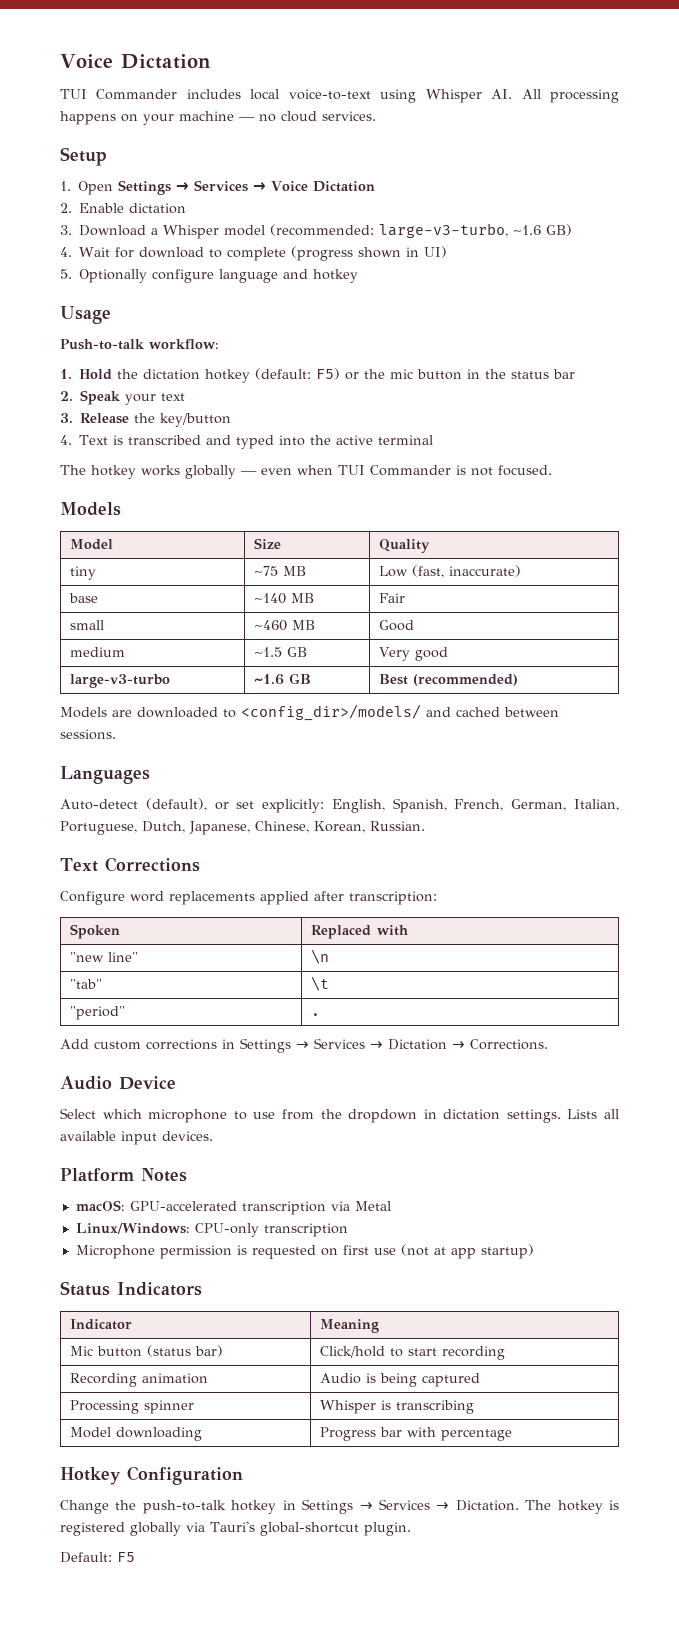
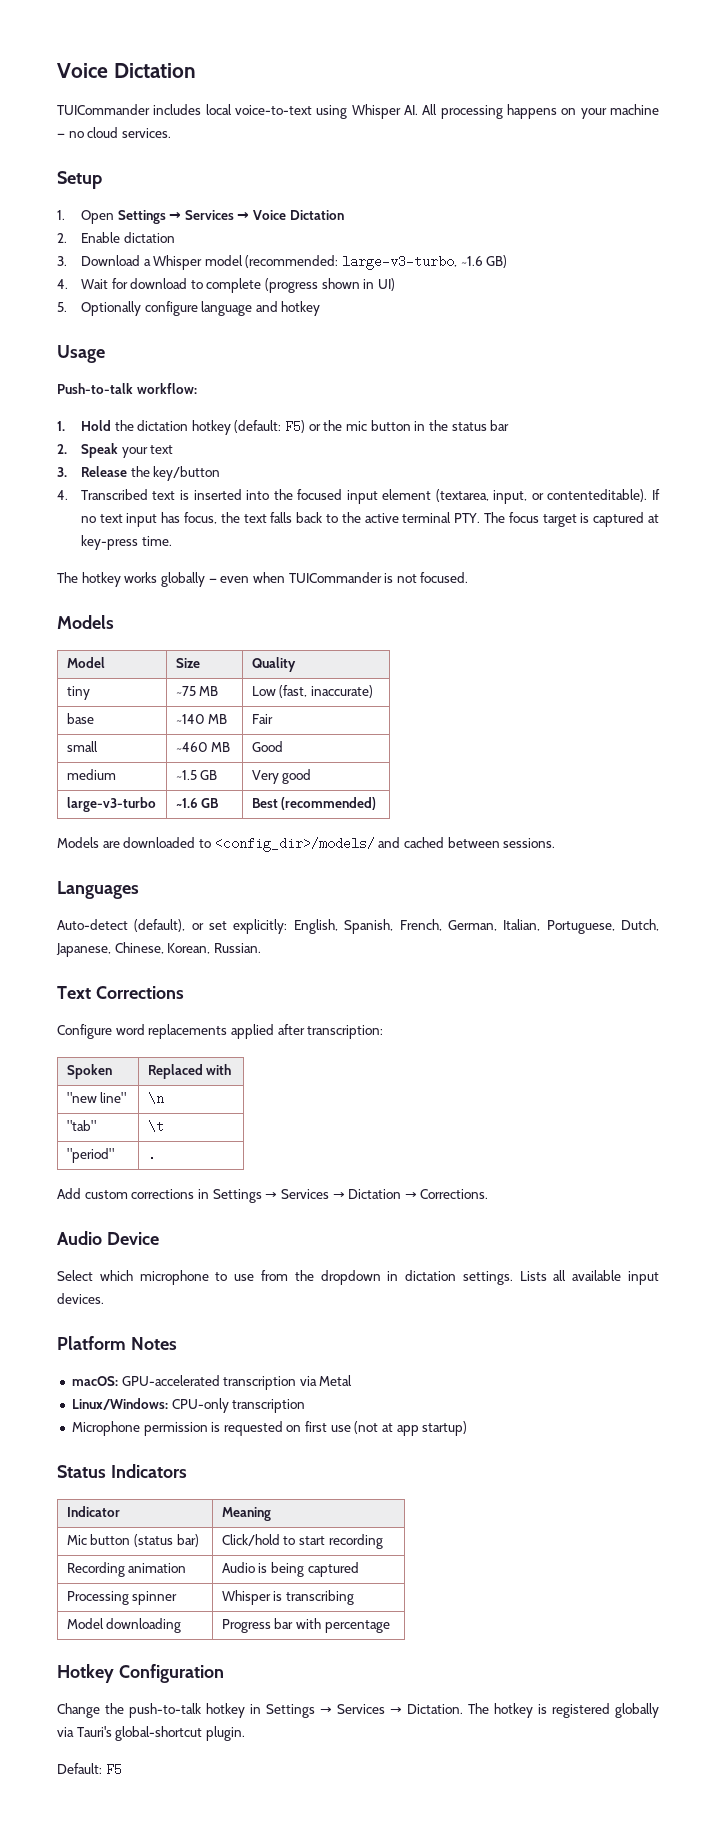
[60,54,211,69] [60,89,178,100] Voice Dictation // TUI Commander -> [57,63,196,78] [57,104,150,115] Voice Dictation // TUICommander
[79,435,434,449] Text is transcribed and typed into the active terminal -> [80,489,660,504] [80,512,659,527] [80,535,172,550] Transcribed text is inserted into the focused input element (textarea, input, or contenteditable). If no text input has focus, the text falls back to the active terminal PTY. The focus target is captured at key-press time.
[338,465,451,476] TUI Commander -> [288,572,382,583] TUICommander

